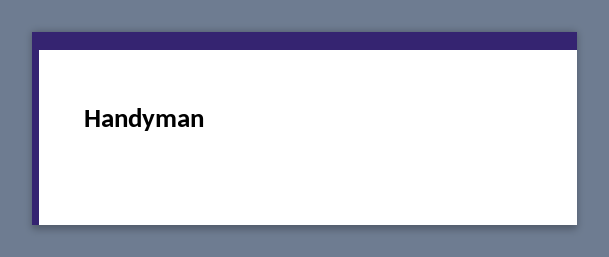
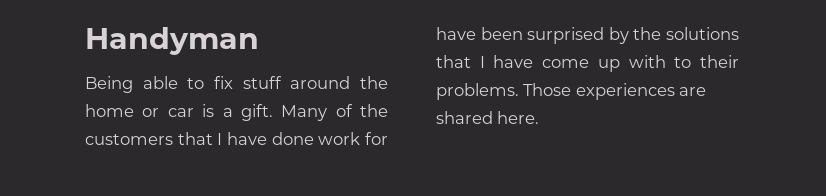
(204, 119) none -> [85,76,388,93] [85,104,388,121] [85,132,388,145] [436,27,739,44] [436,55,739,72] [436,83,707,100] [436,111,540,124] // Being able to fix stuff around the home or car is a gift. Many of the customers that I have done work for have been surprised by the solutions that I have come up with to their problems. Those experiences are shared here.

